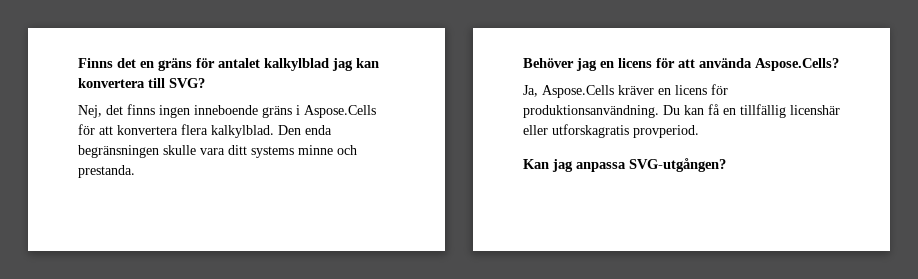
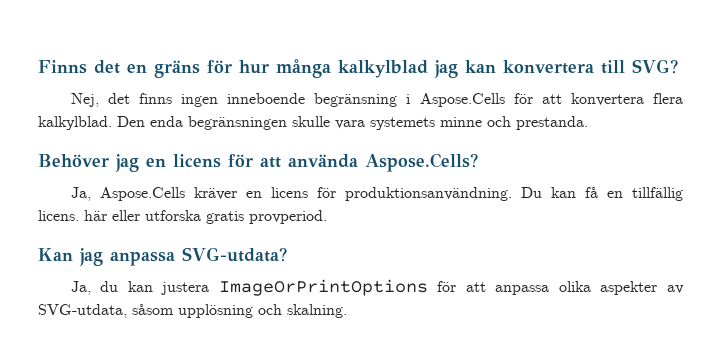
[218,58,260,68] antalet -> [239,59,331,78] hur många
[262,106,292,118] gräns -> [314,93,398,107] begränsning
[228,145,294,158] ditt systems -> [370,117,435,130] systemets
[790,105,840,115] [523,124,629,138] licenshär eller utforskagratis -> [38,210,244,224] licens. här eller utforska gratis
[629,158,726,172] SVG-utgången? -> [182,247,287,262] [70,279,684,296] [38,304,347,318] SVG-utdata? // Ja, du kan justera ImageOrPrintOptions för att anpassa olika aspekter av SVG-utdata, såsom upplösning och skalning.

